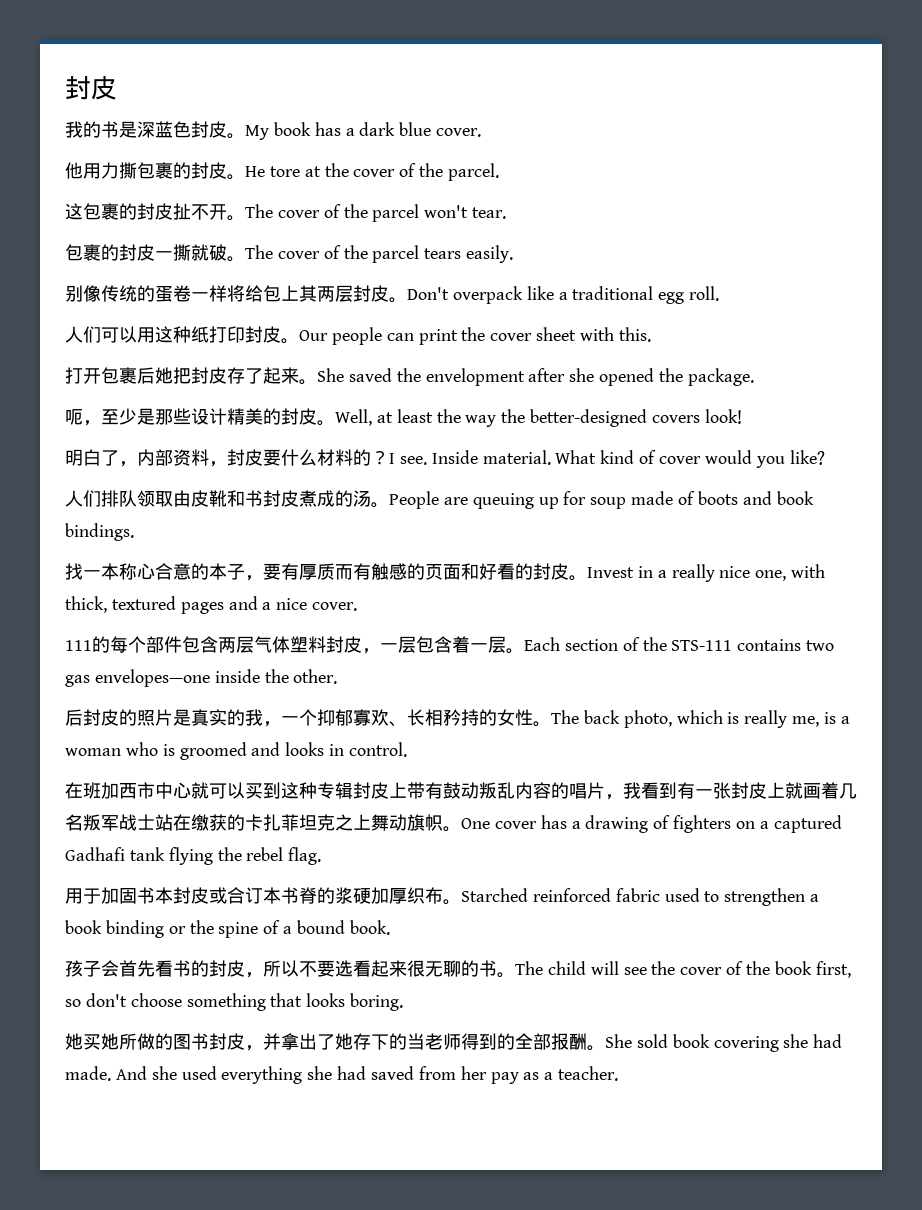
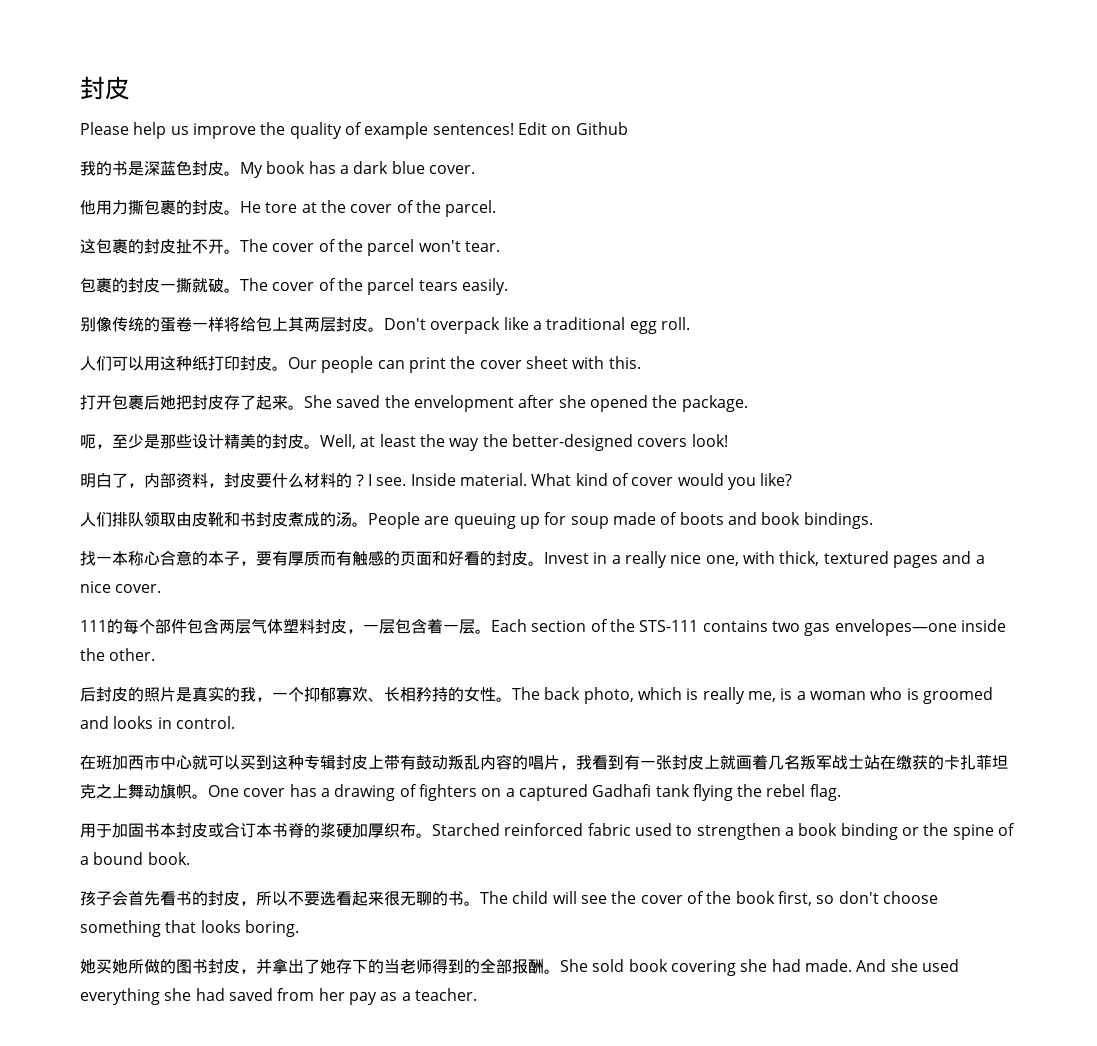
[65,75,117,100] 封皮 -> [80,76,130,100] [80,122,628,139] 封皮 // Please help us improve the quality of example sentences! Edit on Github

